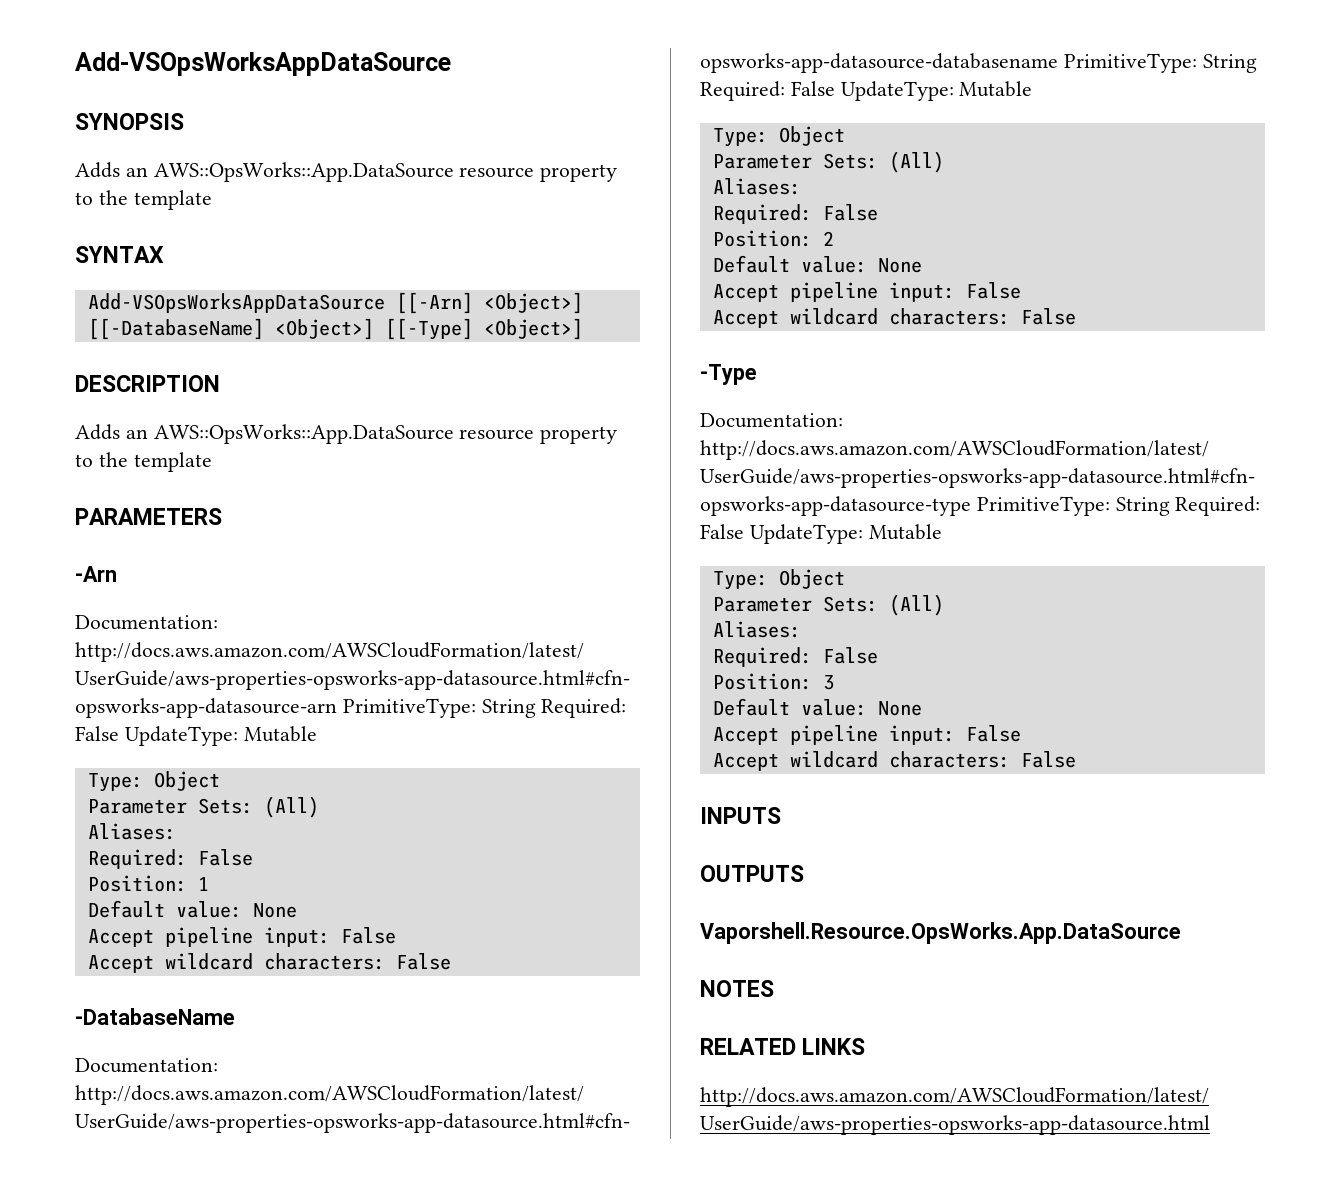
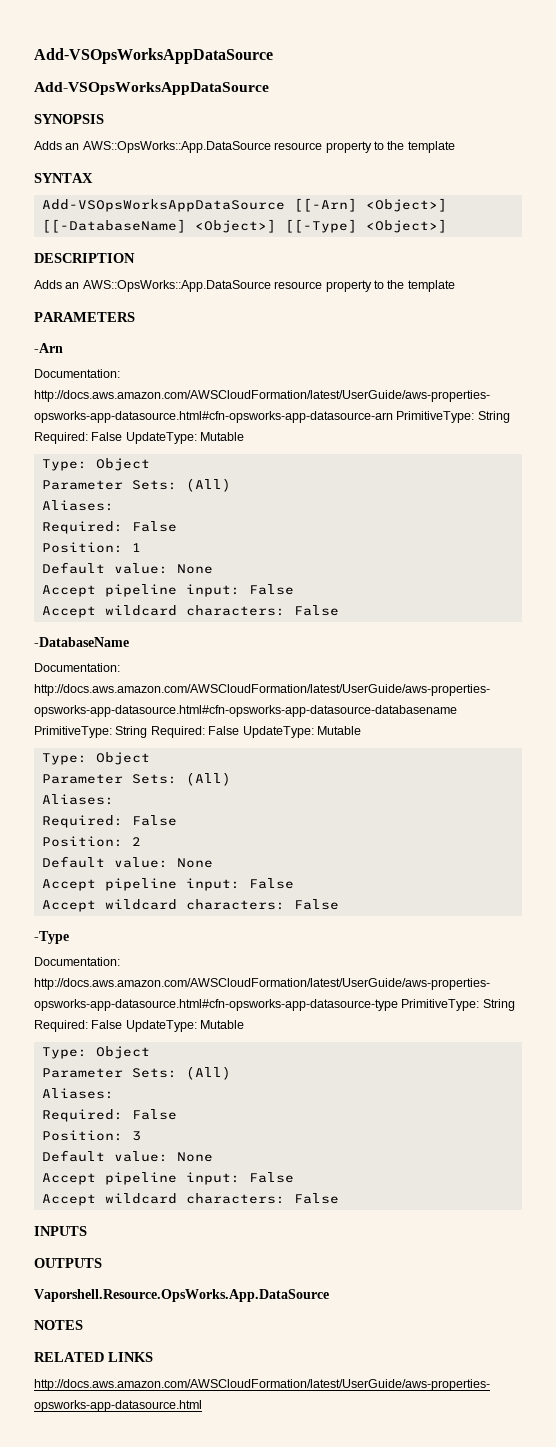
[75,52,451,76] Add-VSOpsWorksAppDataSource -> [34,48,273,64] [34,82,269,95] Add-VSOpsWorksAppDataSource // Add-VSOpsWorksAppDataSource

